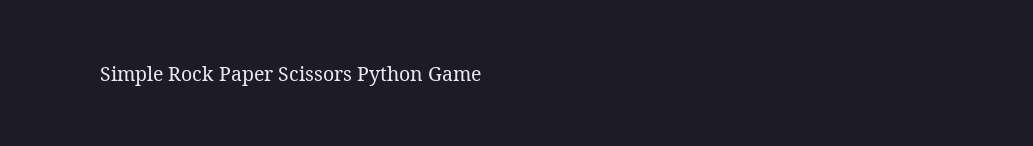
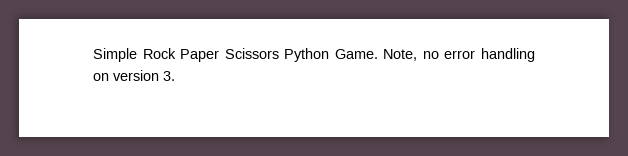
[428,67,482,81] Game -> [334,48,535,62] [93,70,175,81] Game. Note, no error handling on version 3.

